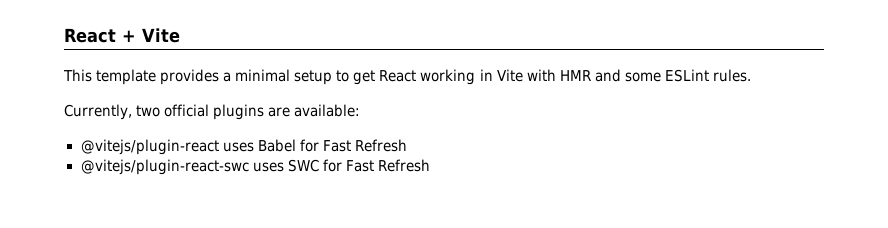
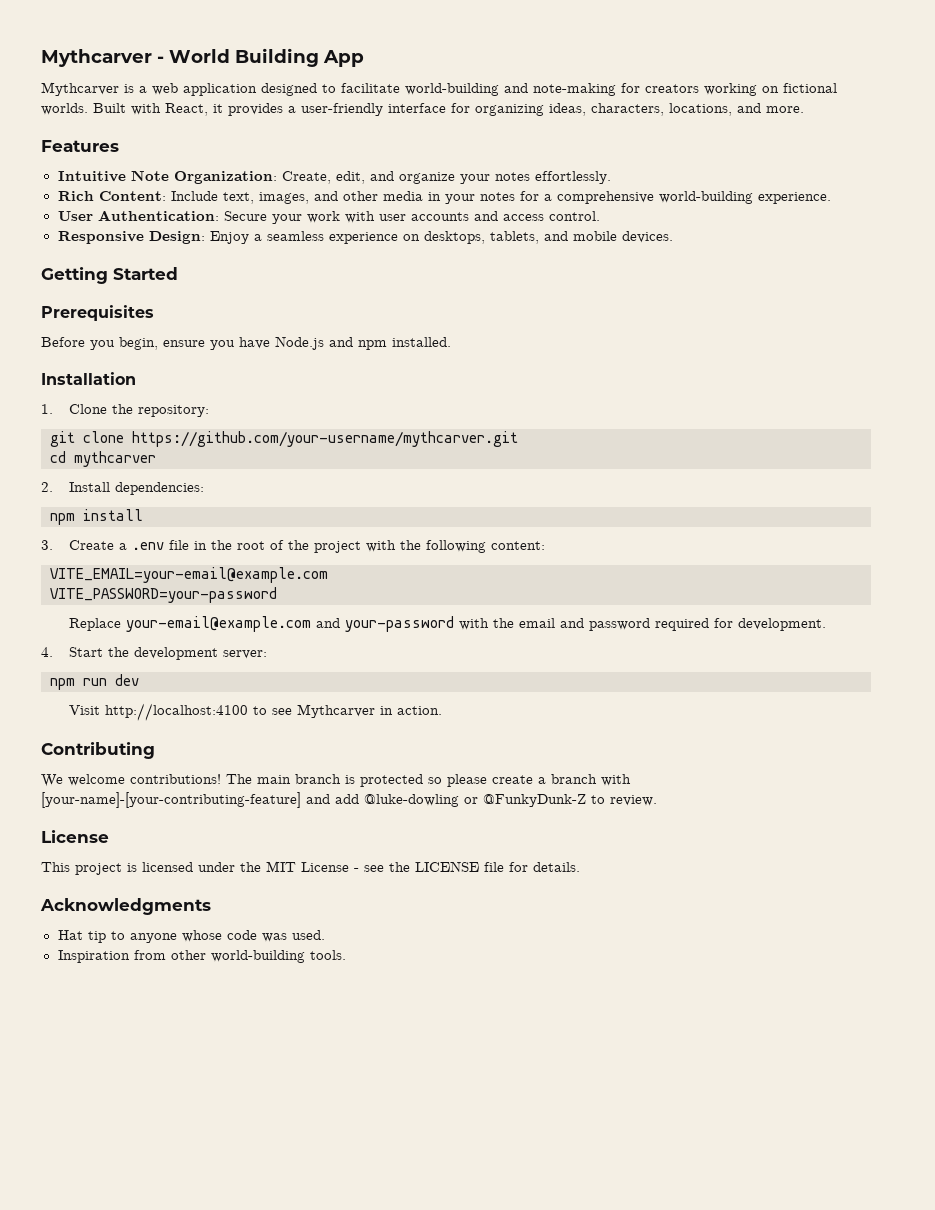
[64,28,180,43] [63,69,751,85] [64,104,361,120] [80,139,407,155] [80,159,430,175] React + Vite // This template provides a minimal setup to get React working in Vite with HMR and some ESLint rules. // Currently, two official plugins are available: // @vitejs/plugin-react uses Babel for Fast Refresh // @vitejs/plugin-react-swc uses SWC for Fast Refresh -> [41,48,364,67] [41,82,837,96] [41,103,804,116] [41,140,119,152] [57,170,611,184] [57,191,831,204] [57,210,600,224] [57,231,673,244] [41,267,178,284] [41,305,154,321] [41,336,451,350] [41,372,136,385] [41,404,210,417] [50,431,518,447] [50,451,156,467] [41,482,205,495] [50,509,143,525] [41,540,546,553] [50,567,328,583] [50,587,277,603] [69,616,827,632] [41,647,268,660] [50,674,139,690] [69,703,443,721] [41,742,155,759] [41,774,631,787] [41,792,657,808] [41,830,109,843] [41,861,580,875] [40,898,211,915] [57,930,325,943] [57,950,346,963] Mythcarver - World Building App // Mythcarver is a web application designed to facilitate world-building and note-making for creators working on fictional worlds. Built with React, it provides a user-friendly interface for organizing ideas, characters, locations, and more. // Features // Intuitive Note Organization: Create, edit, and organize your notes effortlessly. // Rich Content: Include text, images, and other media in your notes for a comprehensive world-building experience. // User Authentication: Secure your work with user accounts and access control. // Responsive Design: Enjoy a seamless experience on desktops, tablets, and mobile devices. // Getting Started // Prerequisites // Before you begin, ensure you have Node.js and npm installed. // Installation // 1. Clone the repository: // git clone https://github.com/your-username/mythcarver.git // cd mythcarver // 2. Install dependencies: // npm install // 3. Create a .env file in the root of the project with the following content: // VITE_EMAIL=your-email@example.com // VITE_PASSWORD=your-password // Replace your-email@example.com and your-password with the email and password required for development. // 4. Start the development server: // npm run dev // Visit http://localhost:4100 to see Mythcarver in action. // Contributing // We welcome contributions! The main branch is protected so please create a branch with [your-name]-[your-contributing-feature] and add @luke-dowling or @FunkyDunk-Z to review. // License // This project is licensed under the MIT License - see the LICENSE file for details. // Acknowledgments // Hat tip to anyone whose code was used. // Inspiration from other world-building tools.

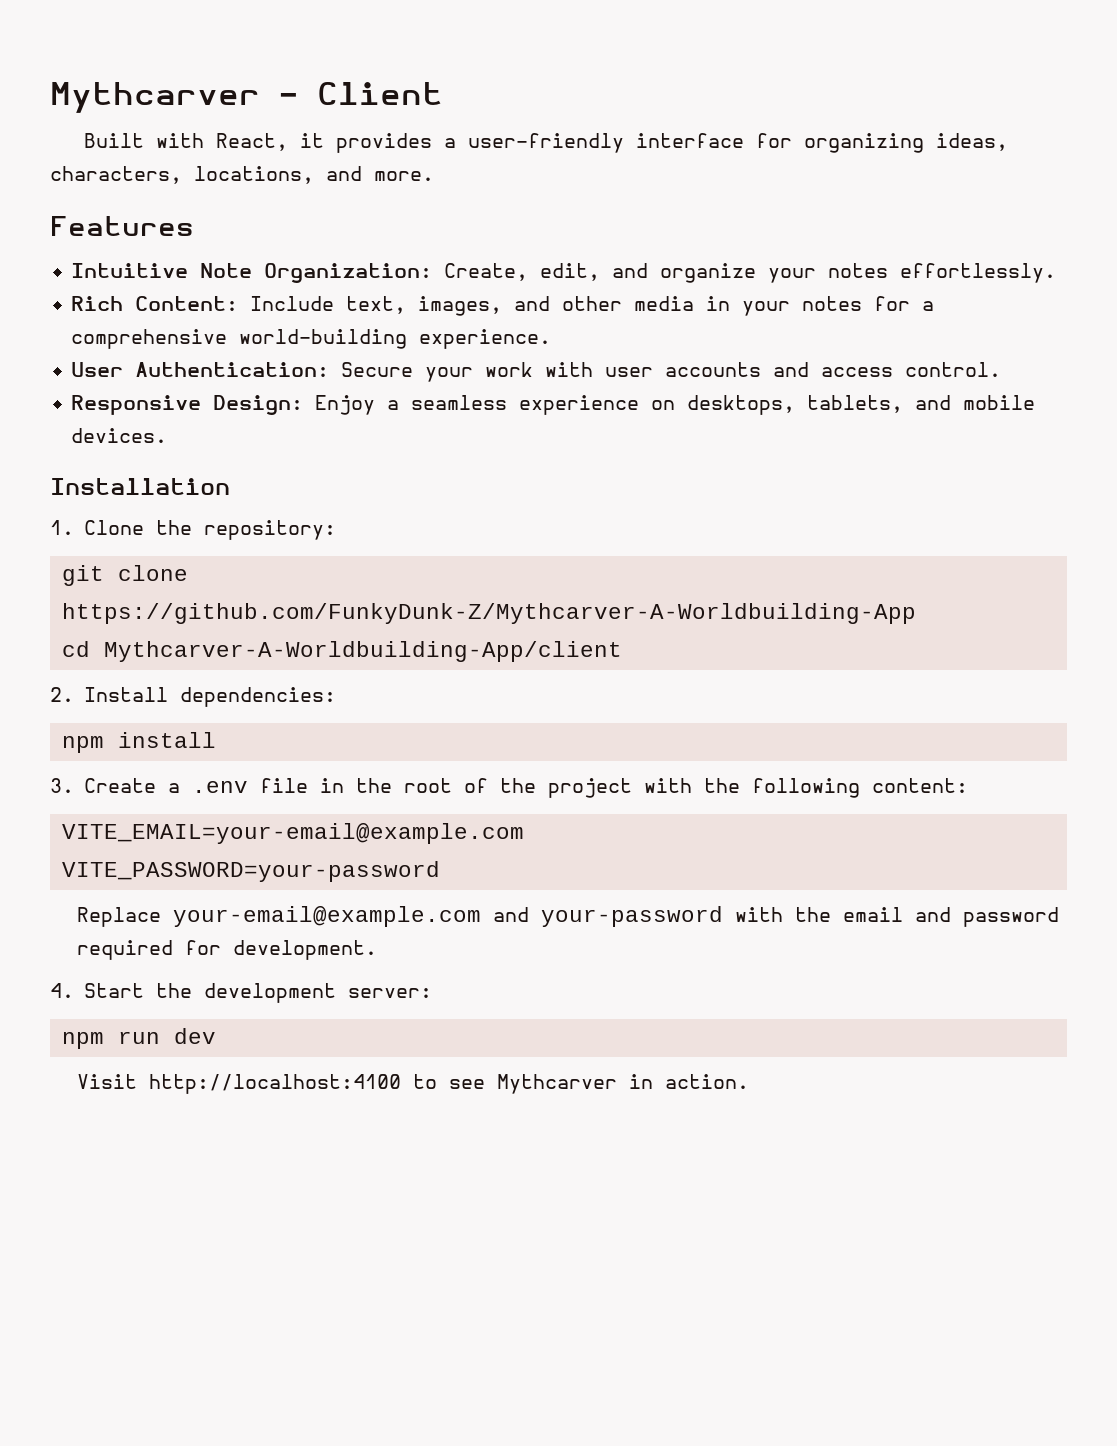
[169,48,364,67] [41,82,837,96] [41,103,88,115] World Building App // Mythcarver is a web application designed to facilitate world-building and note-making for creators working on fictional worlds. -> [317,82,443,105] Client //
[41,267,178,284] [41,305,154,321] [41,336,451,350] // Getting Started // Prerequisites // Before you begin, ensure you have Node.js and npm installed. -> (168, 435) none
[132,431,518,447] https://github.com/your-username/mythcarver.git -> [61,603,916,624] https://github.com/FunkyDunk-Z/Mythcarver-A-Worldbuilding-App
[74,451,156,467] mythcarver -> [103,641,622,662] Mythcarver-A-Worldbuilding-App/client
[41,742,155,759] [41,774,631,787] [41,792,657,808] [41,830,109,843] [41,861,580,875] [40,898,211,915] [57,930,325,943] [57,950,346,963] // Contributing // We welcome contributions! The main branch is protected so please create a branch with [your-name]-[your-contributing-feature] and add @luke-dowling or @FunkyDunk-Z to review. // License // This project is licensed under the MIT License - see the LICENSE file for details. // Acknowledgments // Hat tip to anyone whose code was used. // Inspiration from other world-building tools. -> (749, 1081) none

